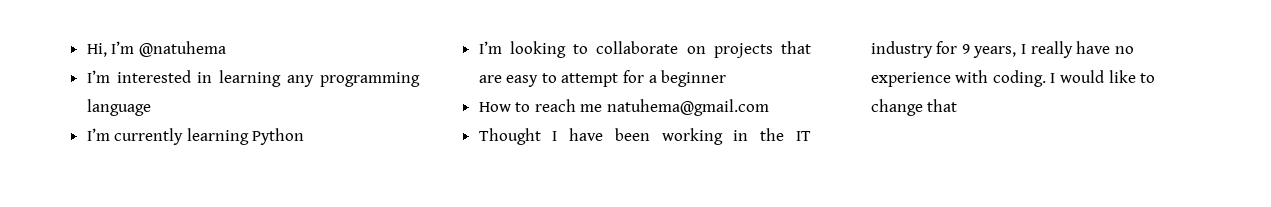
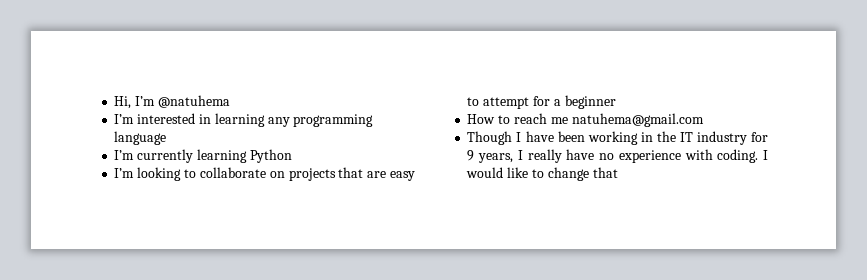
[478,128,541,145] Thought -> [467,131,513,145] Though

